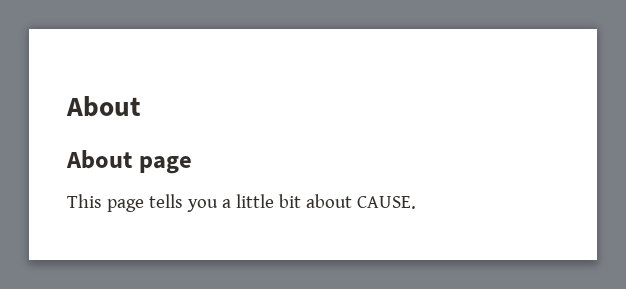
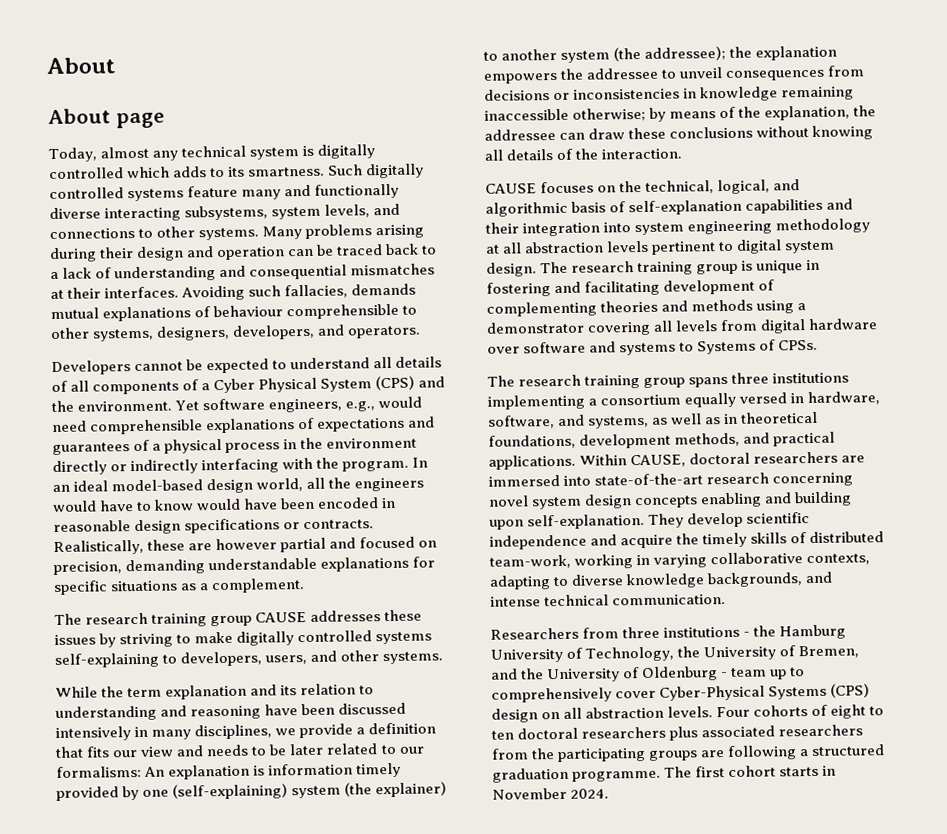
[67,194,416,212] This page tells you a little bit about CAUSE. -> [48,144,376,163] [49,163,425,180] [49,183,400,202] [49,203,401,222] [49,224,425,241] [49,243,438,263] [50,263,436,282] [50,283,417,301] [50,303,418,322] [50,324,422,342] [51,356,443,376] [51,375,446,395] [51,396,423,413] [52,416,436,435] [52,437,418,456] [52,457,429,475] [52,477,425,494] [52,497,397,512] [53,518,375,535] [53,536,438,555] [53,556,436,575] [53,578,306,595] [54,609,423,627] [54,630,433,648] [54,650,444,668] [55,683,375,700] [55,702,407,721] [55,722,437,741] [55,743,424,758] [56,762,402,780] [56,781,448,801] [483,45,838,63] [483,65,865,84] [484,86,855,102] [484,105,877,122] [484,125,874,141] [484,148,683,161] [485,179,801,195] [485,198,854,217] [485,218,871,237] [485,239,836,255] [486,259,821,277] [486,279,776,297] [486,299,807,317] [486,318,878,336] [487,339,819,356] [487,372,850,389] [487,391,881,410] [487,411,819,429] [488,431,836,449] [488,451,866,470] [488,472,854,487] [488,491,853,510] [489,512,811,530] [489,531,885,550] [489,552,871,569] [489,571,833,590] [490,594,727,607] [490,624,847,640] [490,645,860,663] [490,666,806,683] [491,683,871,703] [491,704,885,723] [491,724,864,741] [491,744,886,763] [492,765,837,783] [492,787,610,800] Today, almost any technical system is digitally controlled which adds to its smartness. Such digitally controlled systems feature many and functionally diverse interacting subsystems, system levels, and connections to other systems. Many problems arising during their design and operation can be traced back to a lack of understanding and consequential mismatches at their interfaces. Avoiding such fallacies, demands mutual explanations of behaviour comprehensible to other systems, designers, developers, and operators. // Developers cannot be expected to understand all details of all components of a Cyber Physical System (CPS) and the environment. Yet software engineers, e.g., would need comprehensible explanations of expectations and guarantees of a physical process in the environment directly or indirectly interfacing with the program. In an ideal model-based design world, all the engineers would have to know would have been encoded in reasonable design specifications or contracts. Realistically, these are however partial and focused on precision, demanding understandable explanations for specific situations as a complement. // The research training group CAUSE addresses these issues by striving to make digitally controlled systems self-explaining to developers, users, and other systems. // While the term explanation and its relation to understanding and reasoning have been discussed intensively in many disciplines, we provide a definition that fits our view and needs to be later related to our formalisms: An explanation is information timely provided by one (self-explaining) system (the explainer) to another system (the addressee); the explanation empowers the addressee to unveil consequences from decisions or inconsistencies in knowledge remaining inaccessible otherwise; by means of the explanation, the addressee can draw these conclusions without knowing all details of the interaction. // CAUSE focuses on the technical, logical, and algorithmic basis of self-explanation capabilities and their integration into system engineering methodology at all abstraction levels pertinent to digital system design. The research training group is unique in fostering and facilitating development of complementing theories and methods using a demonstrator covering all levels from digital hardware over software and systems to Systems of CPSs. // The research training group spans three institutions implementing a consortium equally versed in hardware, software, and systems, as well as in theoretical foundations, development methods, and practical applications. Within CAUSE, doctoral researchers are immersed into state-of-the-art research concerning novel system design concepts enabling and building upon self-explanation. They develop scientific independence and acquire the timely skills of distributed team-work, working in varying collaborative contexts, adapting to diverse knowledge backgrounds, and intense technical communication. // Researchers from three institutions - the Hamburg University of Technology, the University of Bremen, and the University of Oldenburg - team up to comprehensively cover Cyber-Physical Systems (CPS) design on all abstraction levels. Four cohorts of eight to ten doctoral researchers plus associated researchers from the participating groups are following a structured graduation programme. The first cohort starts in November 2024.

